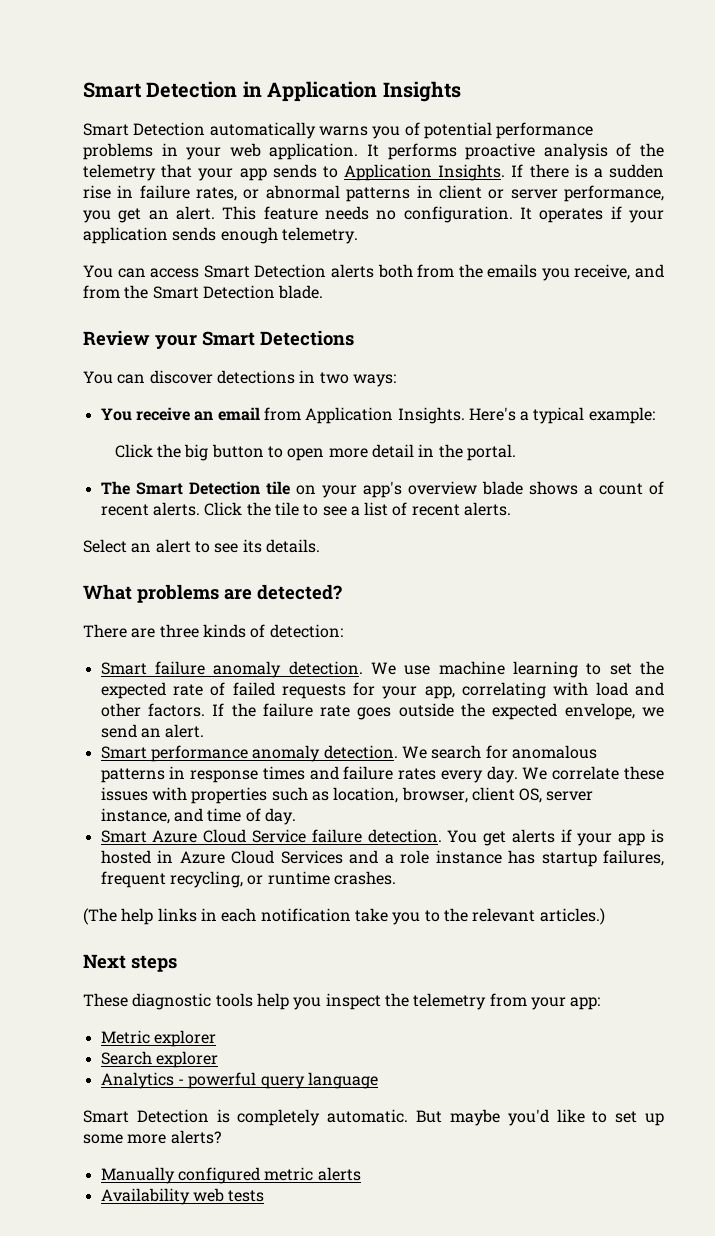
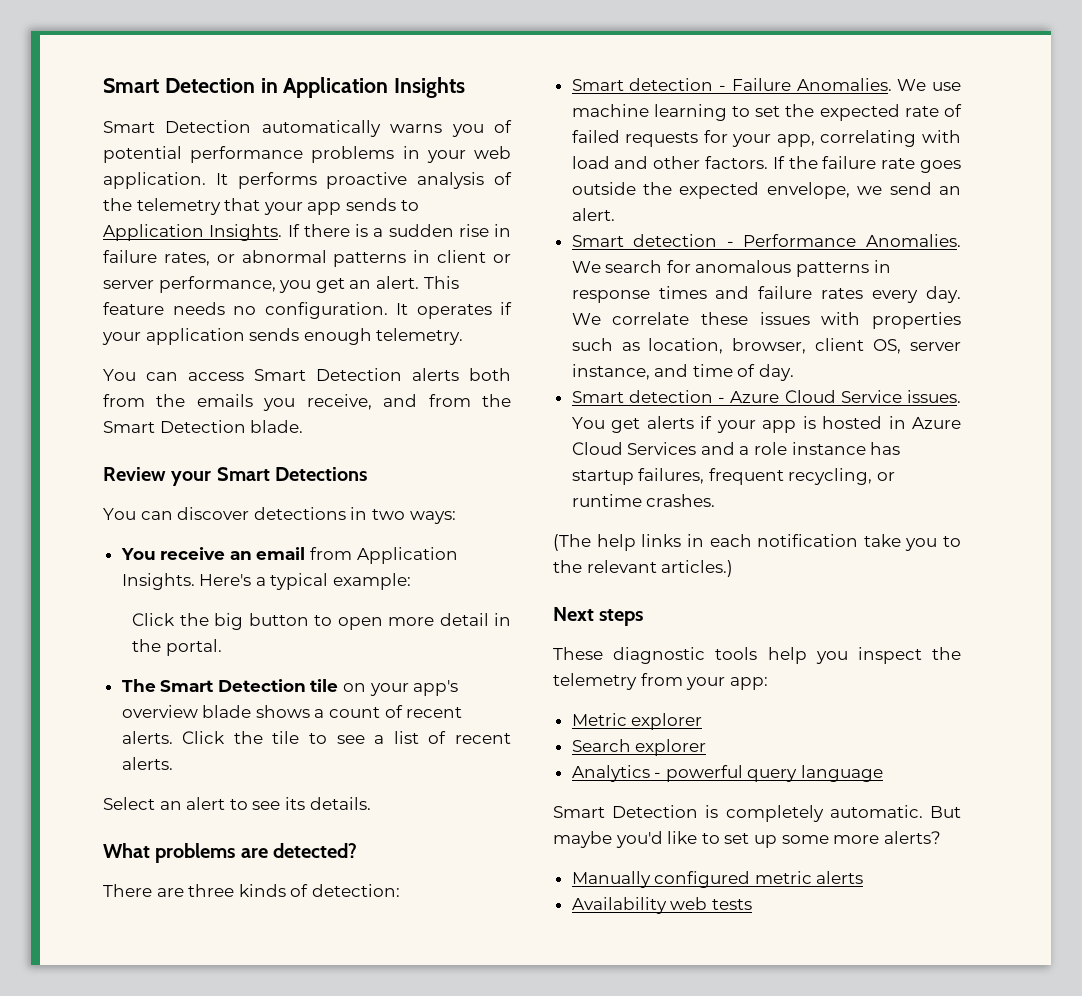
[154,661,363,678] failure anomaly detection. -> [629,78,892,91] detection - Failure Anomalies.
[150,745,398,762] performance anomaly detection. -> [633,234,961,247] detection - Performance Anomalies.
(147, 836) none -> [628,390,726,403] detection -
[311,829,442,843] failure detection. -> [907,390,961,403] issues.

